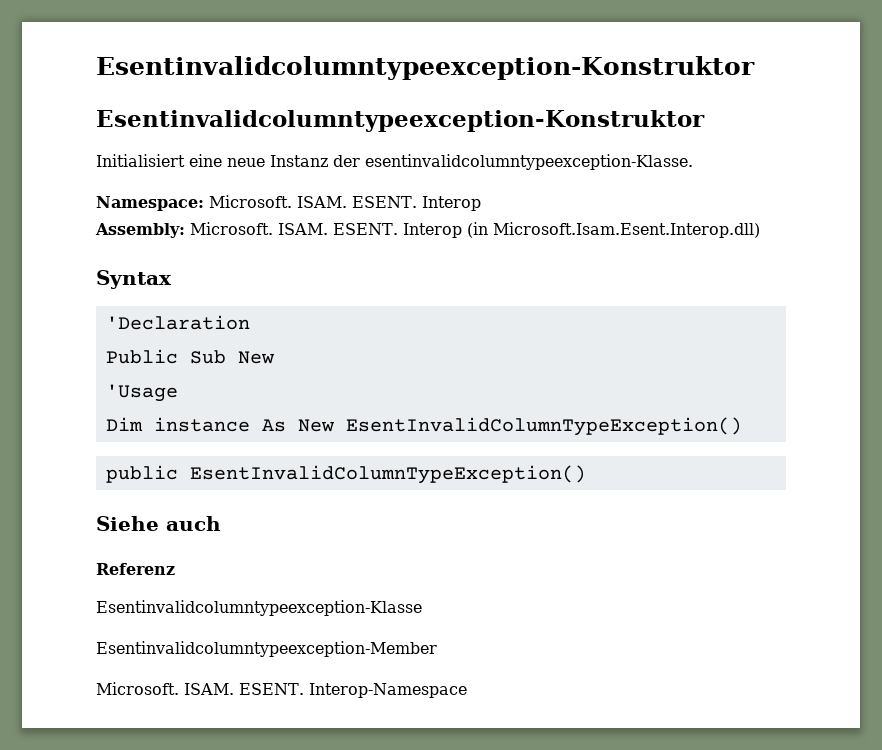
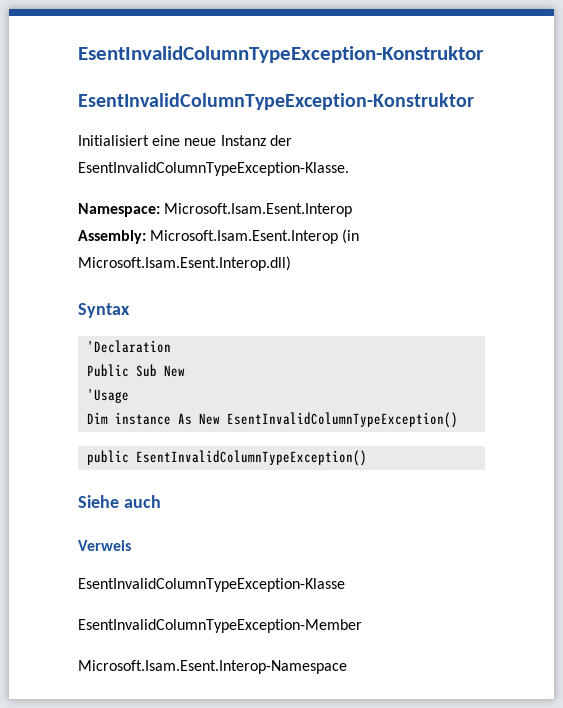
[96,56,755,80] [96,110,705,132] Esentinvalidcolumntypeexception-Konstruktor // Esentinvalidcolumntypeexception-Konstruktor -> [78,46,484,63] [78,93,474,110] EsentInvalidColumnTypeException-Konstruktor // EsentInvalidColumnTypeException-Konstruktor
[365,154,693,170] esentinvalidcolumntypeexception-Klasse. -> [78,162,349,176] EsentInvalidColumnTypeException-Klasse.
[209,195,481,211] [95,222,462,238] Microsoft. ISAM. ESENT. Interop // Assembly: Microsoft. ISAM. ESENT. Interop -> [164,203,353,217] [78,230,339,244] Microsoft.Isam.Esent.Interop // Assembly: Microsoft.Isam.Esent.Interop
[96,563,175,575] [96,600,422,616] [96,641,437,657] [96,682,467,698] Referenz // Esentinvalidcolumntypeexception-Klasse // Esentinvalidcolumntypeexception-Member // Microsoft. ISAM. ESENT. Interop-Namespace -> [78,540,131,551] [78,578,345,592] [78,619,362,633] [78,660,347,674] Verweis // EsentInvalidColumnTypeException-Klasse // EsentInvalidColumnTypeException-Member // Microsoft.Isam.Esent.Interop-Namespace

